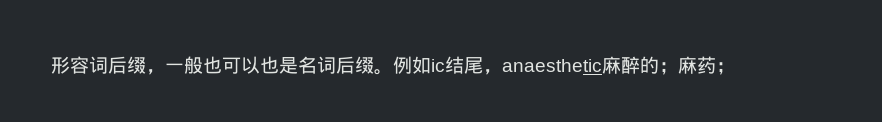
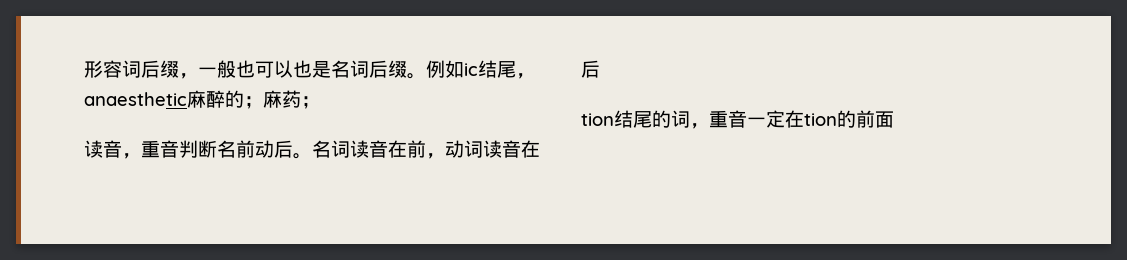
(735, 68) none -> [84,140,540,159] [581,60,600,78] [581,110,894,129] // 读音，重音判断名前动后。名词读音在前，动词读音在后 // tion结尾的词，重音一定在tion的前面

